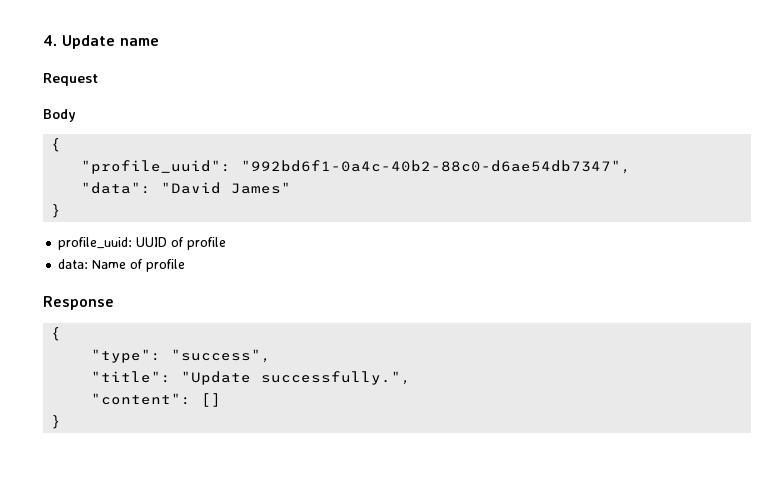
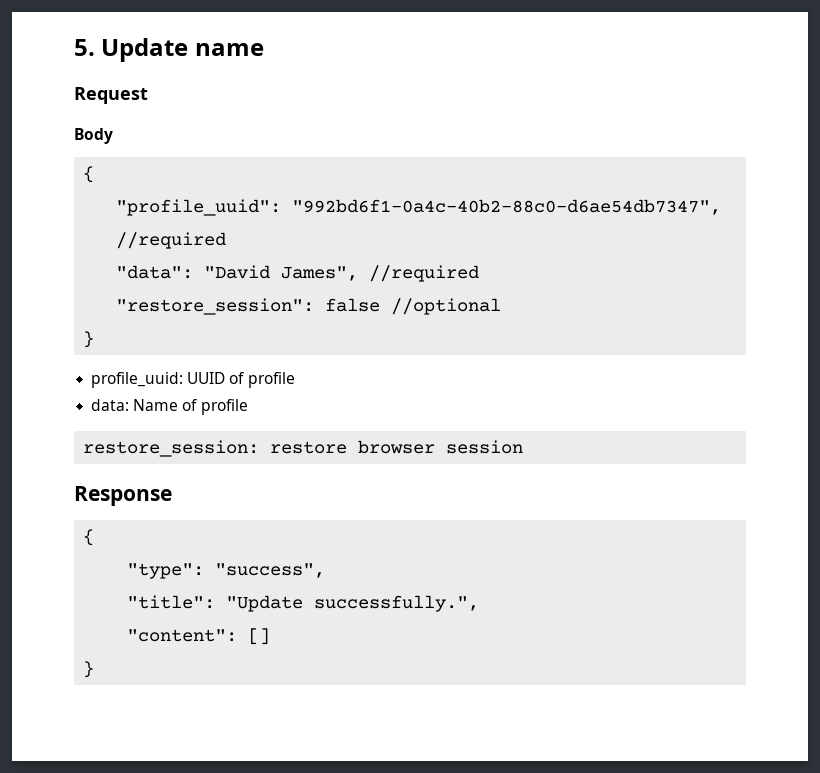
[43,35,57,46] 4. -> [74,39,95,56] 5.
(632, 167) none -> [116,232,227,249] //required
[231,182,292,194] James" -> [281,265,480,282] [116,298,502,315] James", //required // "restore_session": false //optional
(186, 265) none -> [83,440,524,457] // restore_session: restore browser session

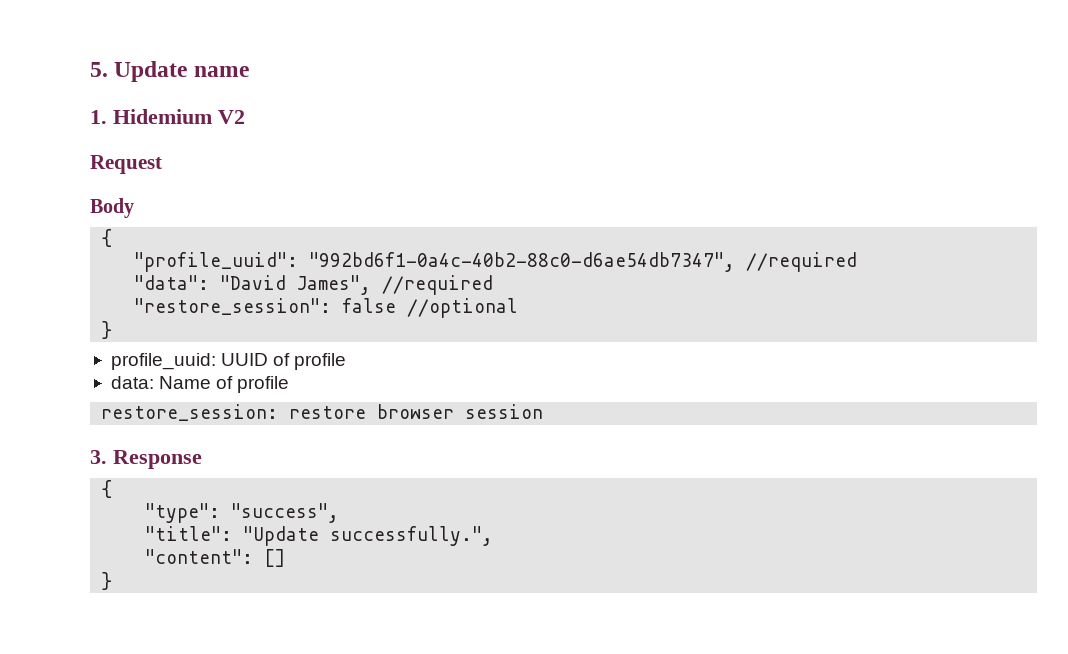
(264, 49) none -> [90,109,245,124] // 1. Hidemium V2
(524, 447) none -> [90,450,107,464] 3.

